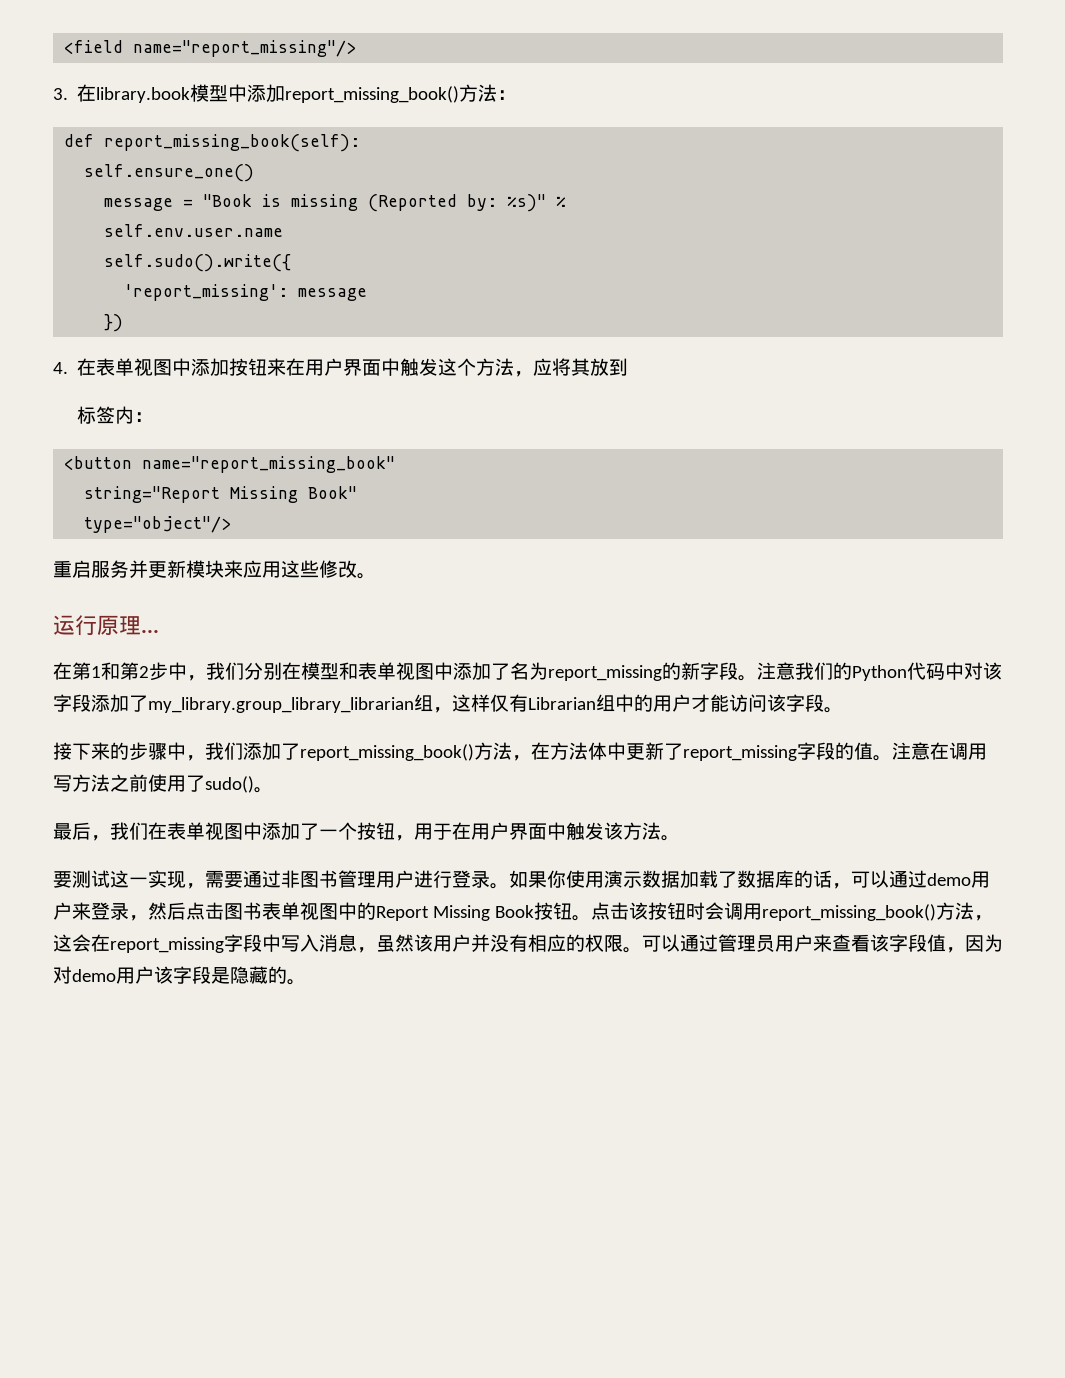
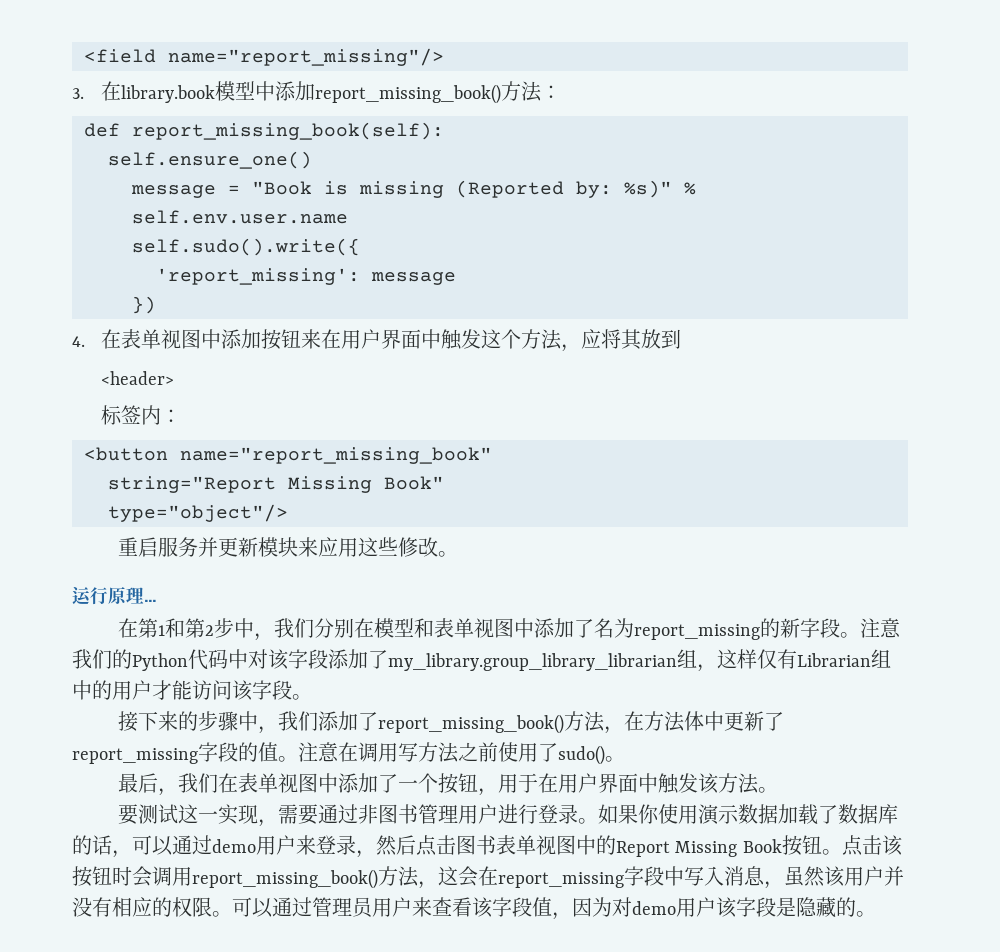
(629, 367) none -> [100,371,174,385] // <header>

